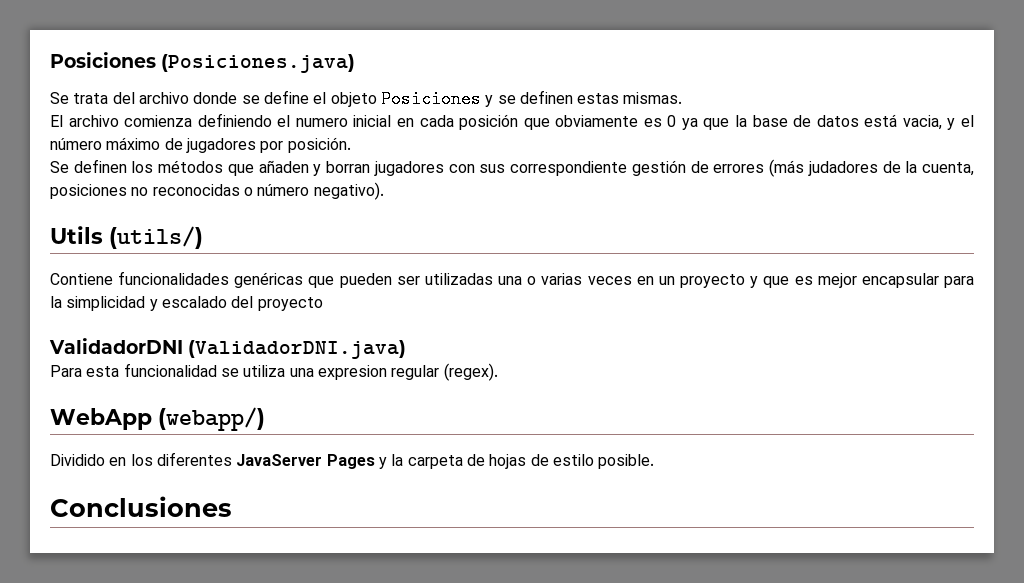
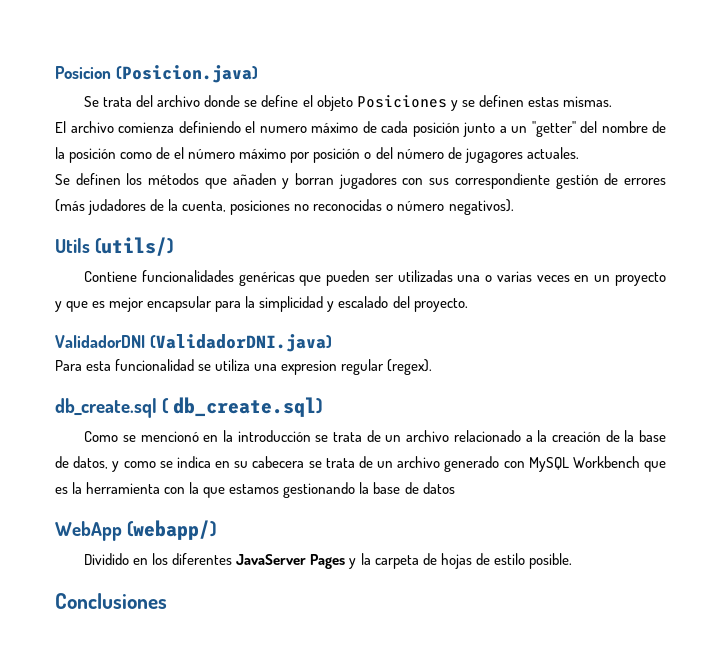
[50,52,356,73] Posiciones (Posiciones.java) -> [55,65,258,83] Posicion (Posicion.java)
[353,114,975,130] [50,137,351,153] inicial en cada posición que obviamente es 0 ya que la base de datos está vacia, y el número máximo de jugadores por posición. -> [311,121,666,137] [55,147,579,163] máximo de cada posición junto a un "getter" del nombre de la posición como de el número máximo por posición o del número de jugagores actuales.
[313,182,384,200] negativo). -> [448,199,514,215] negativos).
[257,297,323,311] proyecto -> [413,298,468,312] proyecto.
(498, 372) none -> [55,397,323,418] [84,430,666,442] [55,456,666,472] [55,482,455,498] // db_create.sql ( db_create.sql) // Como se mencionó en la introducción se trata de un archivo relacionado a la creación de la base de datos, y como se indica en su cabecera se trata de un archivo generado con MySQL Workbench que es la herramienta con la que estamos gestionando la base de datos

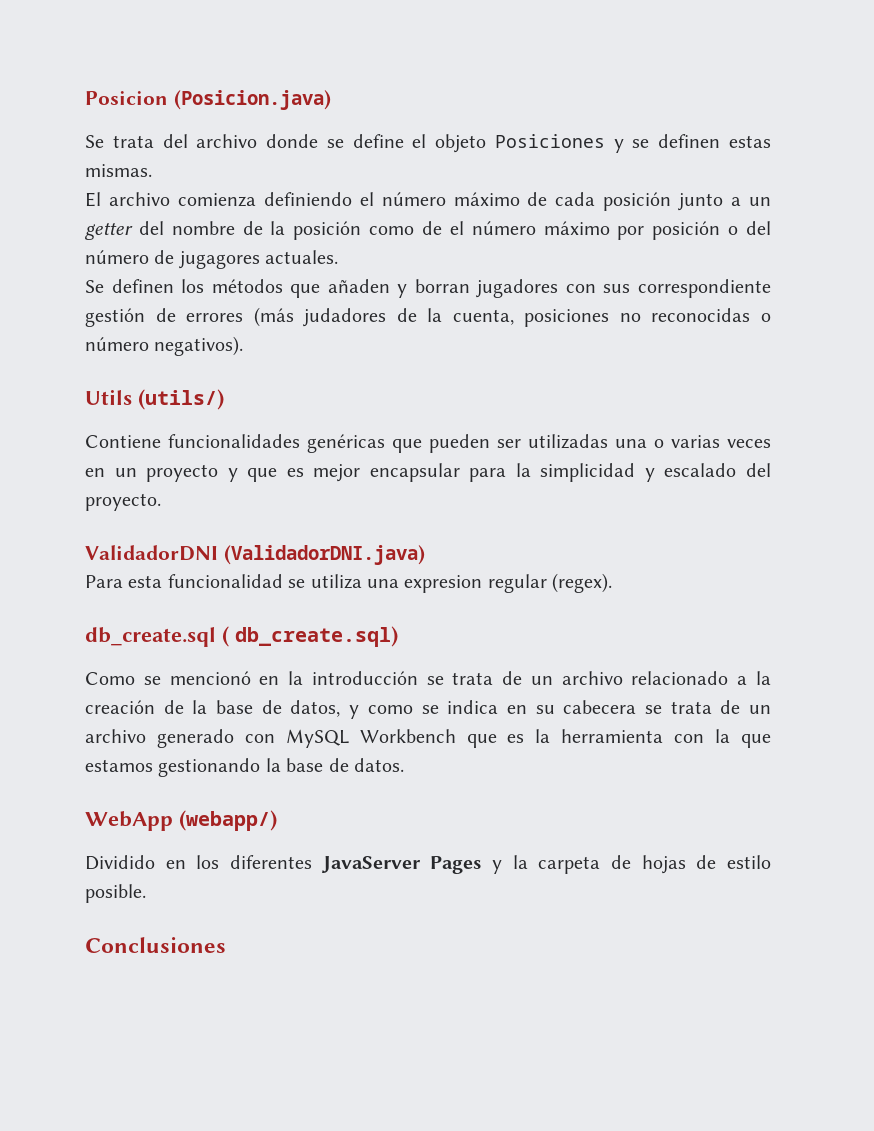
[259,126,307,133] numero -> [381,192,446,206] número
[531,121,576,137] "getter" -> [85,223,133,240] getter
[422,482,455,494] datos -> [354,758,404,772] datos.

